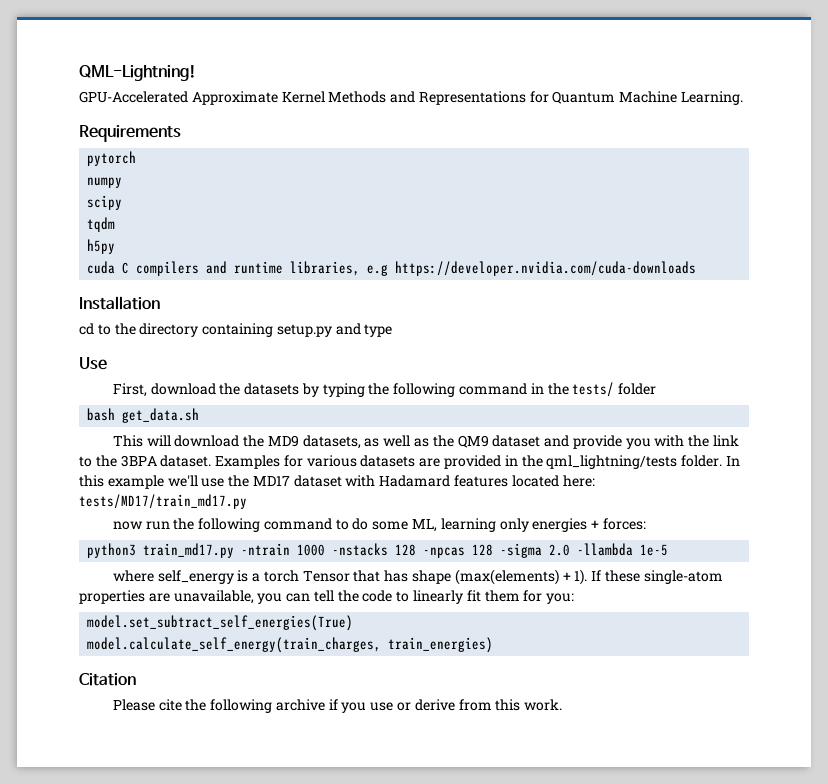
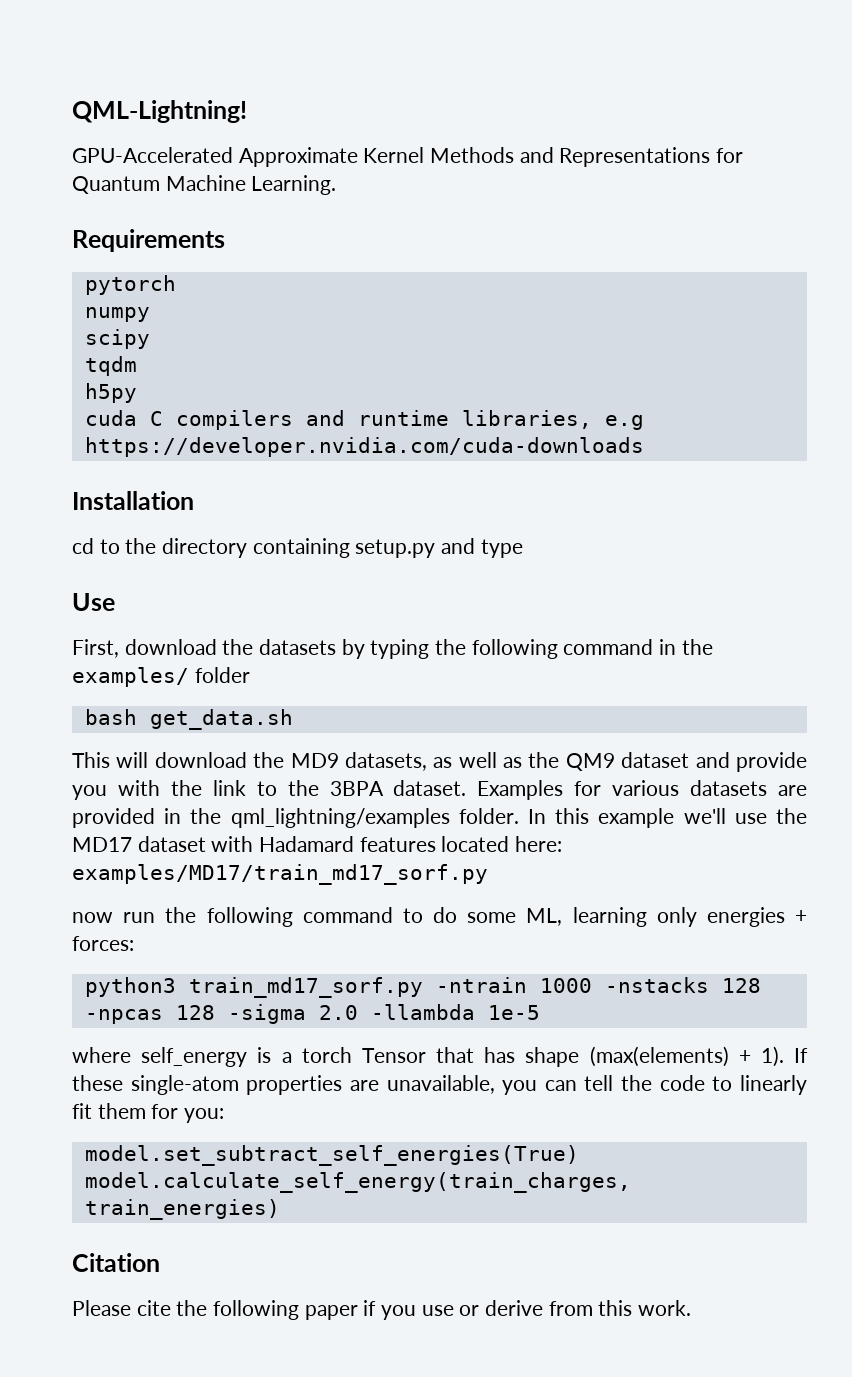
[572,382,615,397] tests/ -> [72,667,189,687] examples/
[546,455,678,469] qml_lightning/tests -> [230,808,450,828] qml_lightning/examples
[79,494,247,509] tests/MD17/train_md17.py -> [72,864,488,885] examples/MD17/train_md17_sorf.py
[143,543,235,558] train_md17.py -> [188,977,423,998] train_md17_sorf.py
[275,699,325,711] archive -> [304,1305,358,1320] paper

